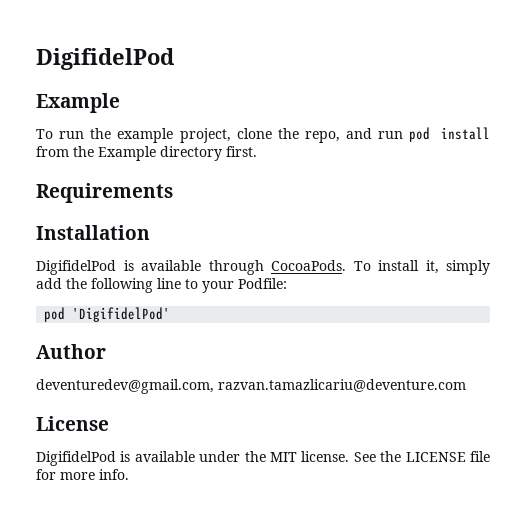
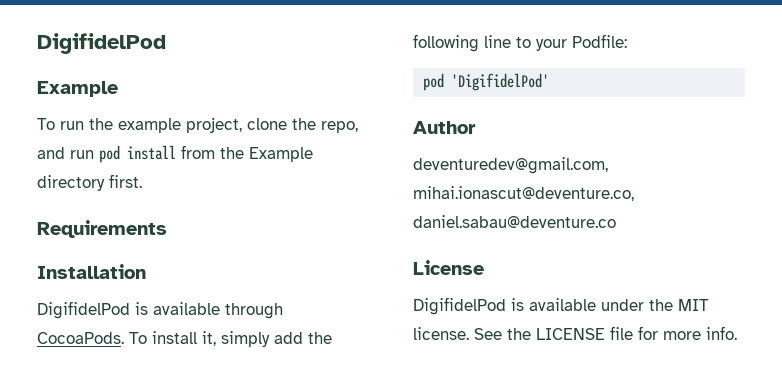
[218,379,466,392] razvan.tamazlicariu@deventure.com -> [413,186,634,201] [413,215,616,228] mihai.ionascut@deventure.co, daniel.sabau@deventure.co

